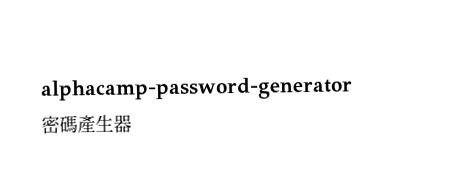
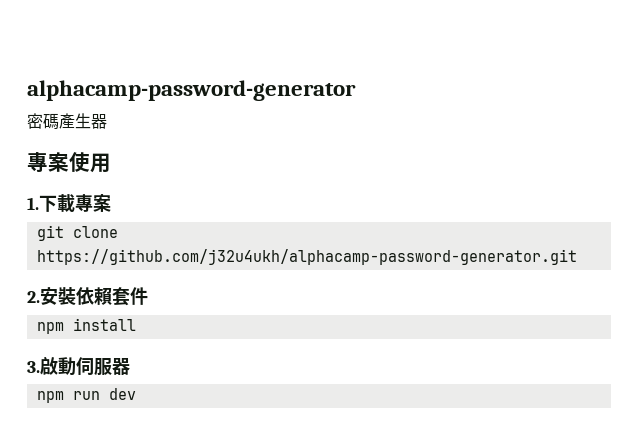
(132, 123) none -> [27,152,111,173] [27,194,111,212] [36,225,118,241] [36,249,577,265] [27,287,148,306] [36,318,136,334] [27,356,130,376] [36,388,136,403] // 專案使用 // 1.下載專案 // git clone https://github.com/j32u4ukh/alphacamp-password-generator.git // 2.安裝依賴套件 // npm install // 3.啟動伺服器 // npm run dev

